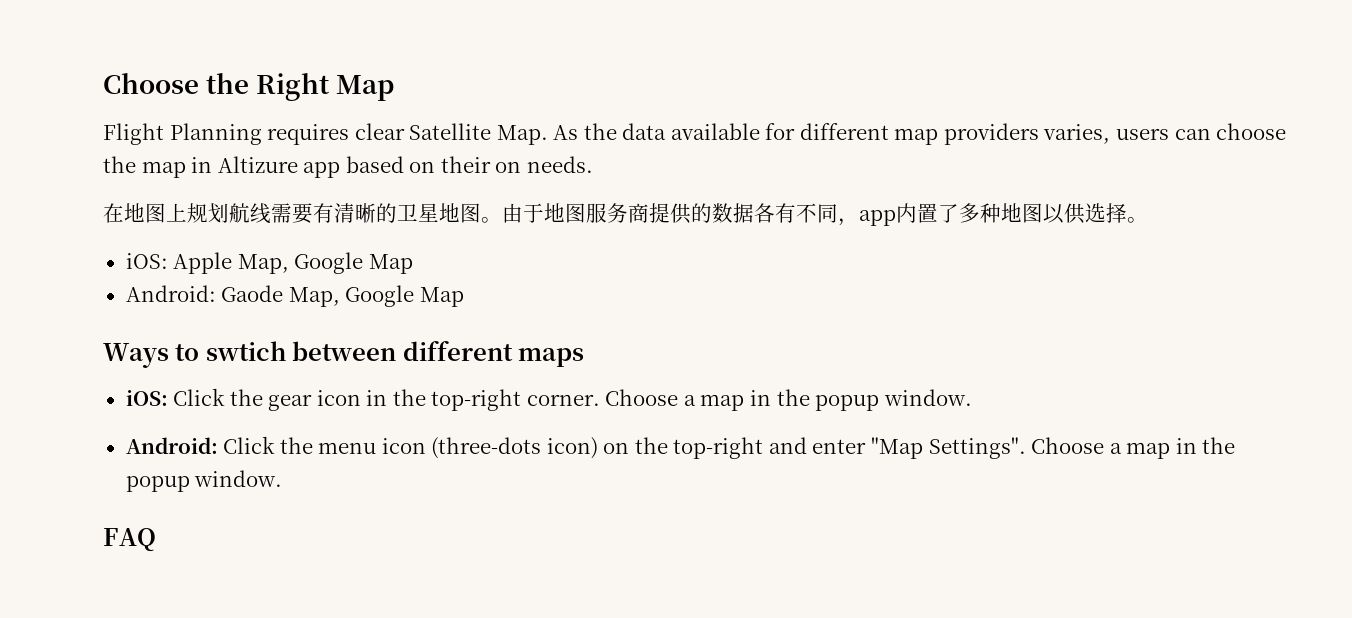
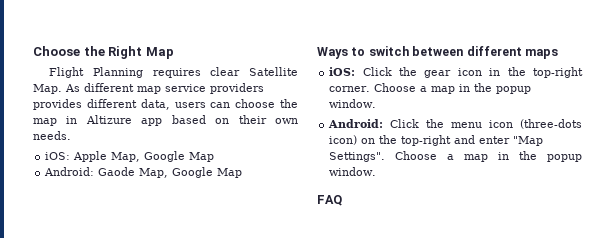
[583,123,1111,145] the data available for different map providers varies, -> [84,83,264,94] [33,99,170,110] different map service providers provides different data,
[495,161,522,173] on -> [274,118,298,124] own
[103,203,1148,226] // 在地图上规划航线需要有清晰的卫星地图。由于地图服务商提供的数据各有不同，app内置了多种地图以供选择。 -> (71, 135) none
[205,341,286,361] swtich -> [368,46,409,56] switch

